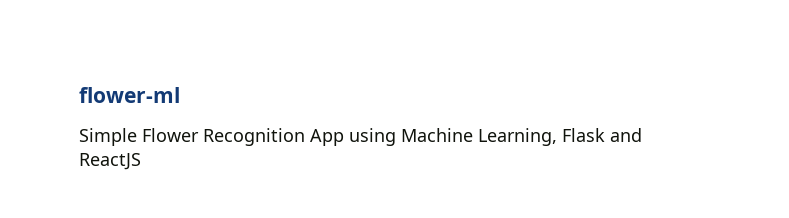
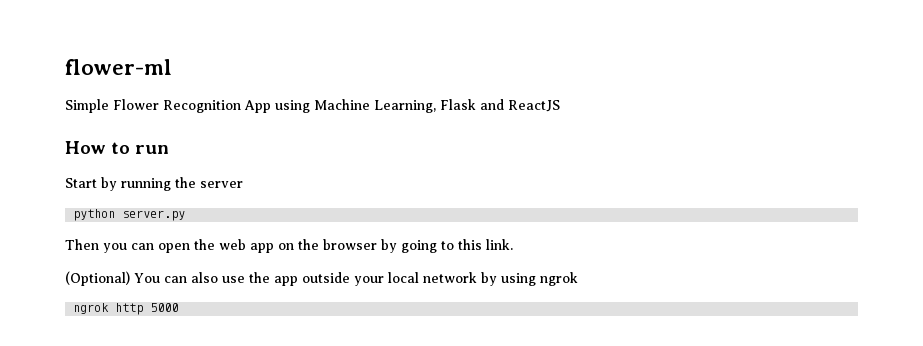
(141, 161) none -> [65,141,170,154] [65,177,243,191] [73,209,186,221] [65,239,513,253] [65,271,578,286] [73,303,179,315] // How to run // Start by running the server // python server.py // Then you can open the web app on the browser by going to this link. // (Optional) You can also use the app outside your local network by using ngrok // ngrok http 5000

